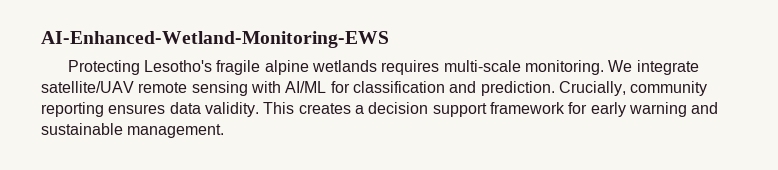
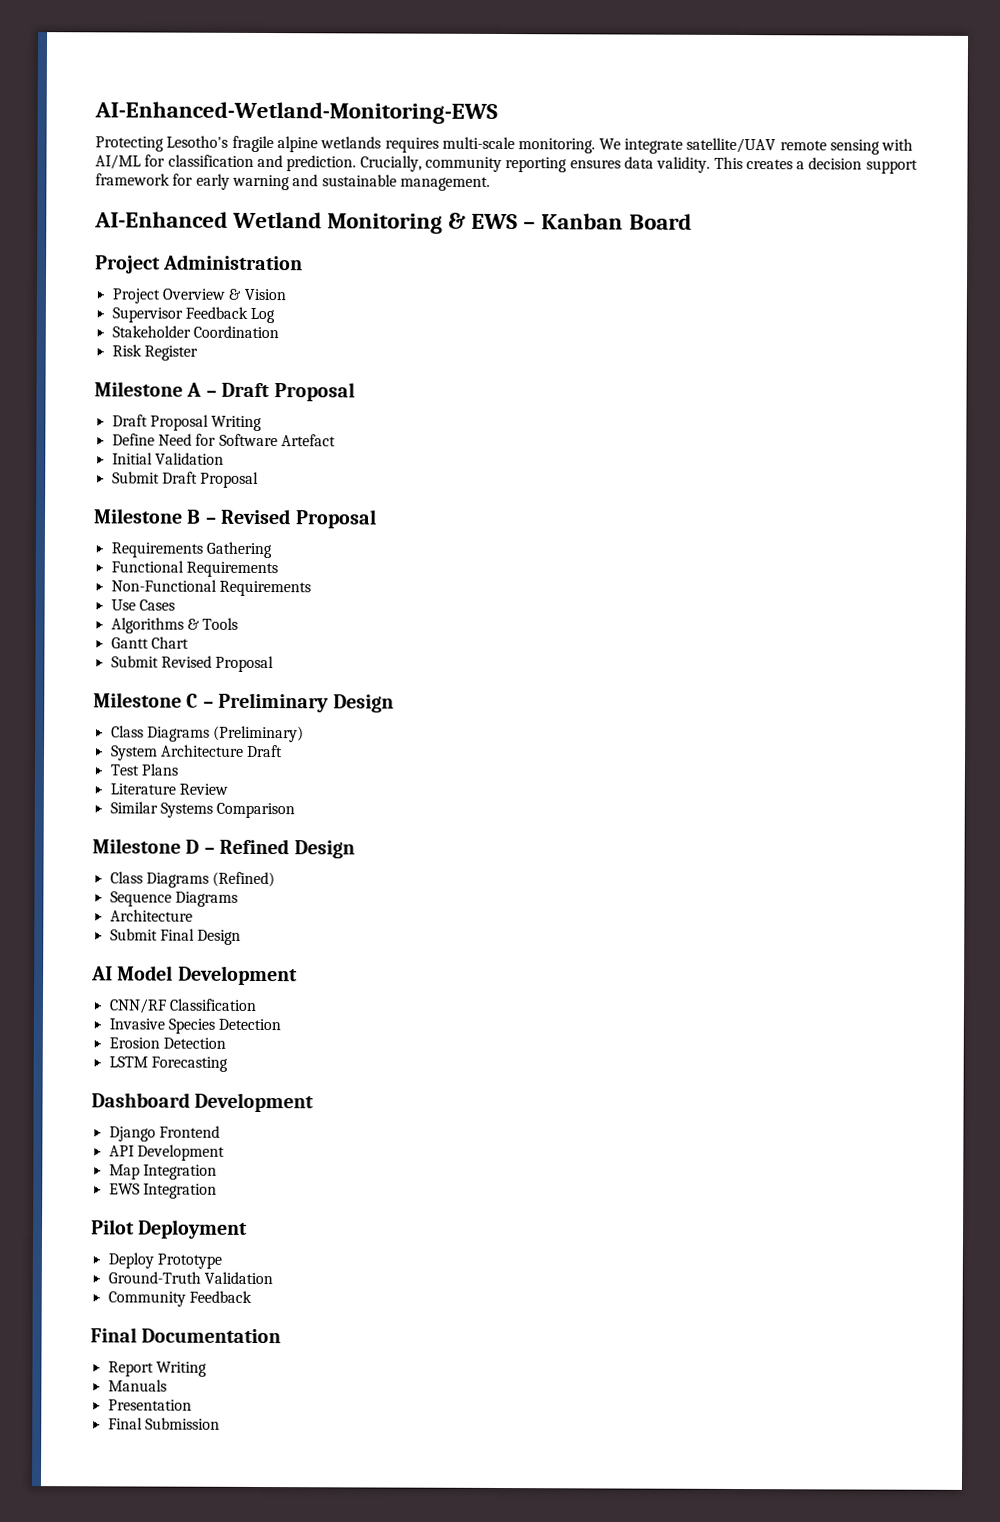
(225, 131) none -> [94,211,692,234] [95,254,304,274] [111,288,286,304] [111,306,276,324] [111,325,279,339] [111,344,198,361] [94,381,355,402] [111,414,263,432] [111,433,336,447] [111,452,224,465] [111,471,260,488] [93,508,377,529] [110,541,272,559] [110,560,278,578] [110,579,311,597] [110,599,175,611] [110,617,239,634] [110,636,189,649] [110,655,275,673] [93,692,394,713] [110,725,305,743] [109,744,284,761] [109,763,178,776] [109,783,228,795] [109,801,296,819] [92,838,355,859] [109,871,276,888] [109,891,238,907] [109,909,193,922] [109,928,242,945] [91,965,298,986] [108,998,257,1014] [108,1018,282,1034] [108,1037,226,1049] [108,1056,228,1072] [91,1092,315,1113] [108,1125,220,1142] [108,1144,225,1161] [108,1164,217,1180] [108,1183,217,1199] [91,1219,249,1239] [107,1252,222,1269] [107,1271,273,1285] [107,1290,252,1307] [90,1327,282,1344] [107,1361,207,1377] [107,1379,167,1392] [107,1399,192,1411] [107,1417,220,1430] // AI-Enhanced Wetland Monitoring & EWS – Kanban Board // Project Administration // Project Overview & Vision // Supervisor Feedback Log // Stakeholder Coordination // Risk Register // Milestone A – Draft Proposal // Draft Proposal Writing // Define Need for Software Artefact // Initial Validation // Submit Draft Proposal // Milestone B – Revised Proposal // Requirements Gathering // Functional Requirements // Non-Functional Requirements // Use Cases // Algorithms & Tools // Gantt Chart // Submit Revised Proposal // Milestone C – Preliminary Design // Class Diagrams (Preliminary) // System Architecture Draft // Test Plans // Literature Review // Similar Systems Comparison // Milestone D – Refined Design // Class Diagrams (Refined) // Sequence Diagrams // Architecture // Submit Final Design // AI Model Development // CNN/RF Classification // Invasive Species Detection // Erosion Detection // LSTM Forecasting // Dashboard Development // Django Frontend // API Development // Map Integration // EWS Integration // Pilot Deployment // Deploy Prototype // Ground-Truth Validation // Community Feedback // Final Documentation // Report Writing // Manuals // Presentation // Final Submission

